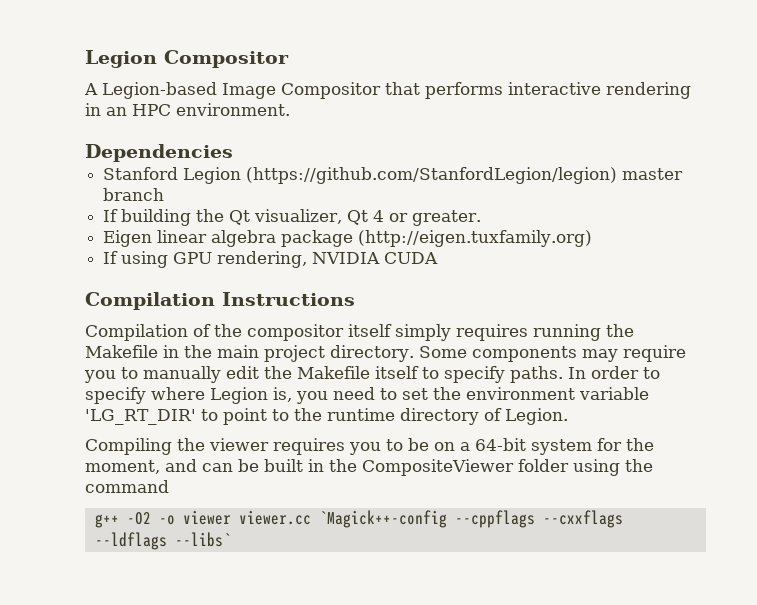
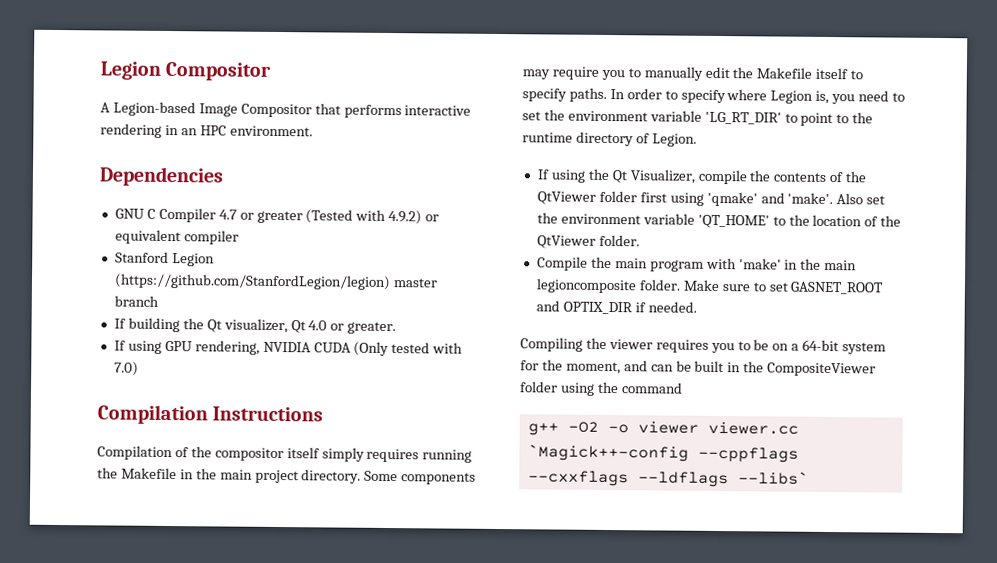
(233, 153) none -> [114,207,440,225] [114,229,239,245] // GNU C Compiler 4.7 or greater (Tested with 4.9.2) or equivalent compiler
[373,210,385,222] 4 -> [308,320,328,331] 4.0
[103,230,593,247] // Eigen linear algebra package (http://eigen.tuxfamily.org) -> (397, 328) none
(439, 258) none -> [353,341,464,357] [113,361,139,376] (Only tested with 7.0)
(568, 416) none -> [536,168,868,185] [536,190,886,207] [536,212,902,229] [536,234,640,249] [536,256,858,272] [535,278,885,295] [535,300,697,315] // If using the Qt Visualizer, compile the contents of the QtViewer folder first using 'qmake' and 'make'. Also set the environment variable 'QT_HOME' to the location of the QtViewer folder. // Compile the main program with 'make' in the main legioncomposite folder. Make sure to set GASNET_ROOT and OPTIX_DIR if needed.

